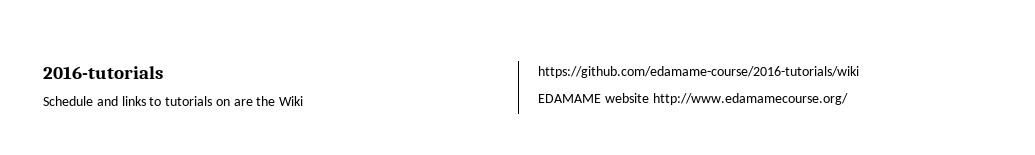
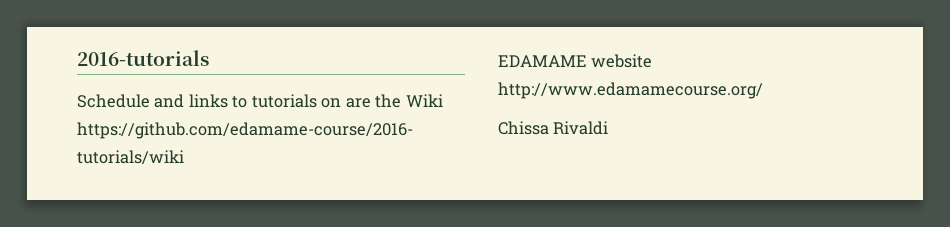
(848, 99) none -> [498,121,609,135] // Chissa Rivaldi

